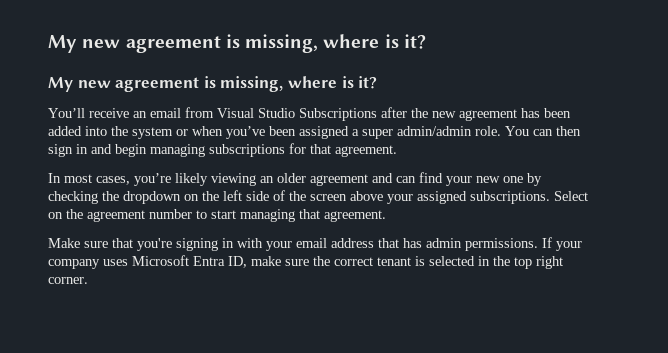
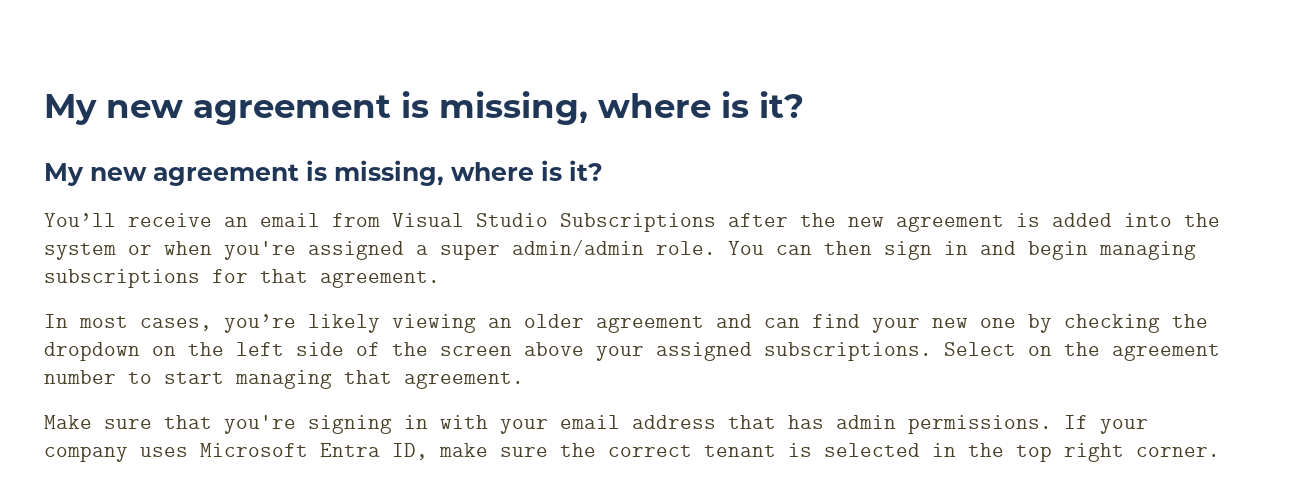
[521,108,571,118] has been -> [1016,213,1040,227] is
[226,126,296,139] you’ve been -> [224,241,296,260] you're

